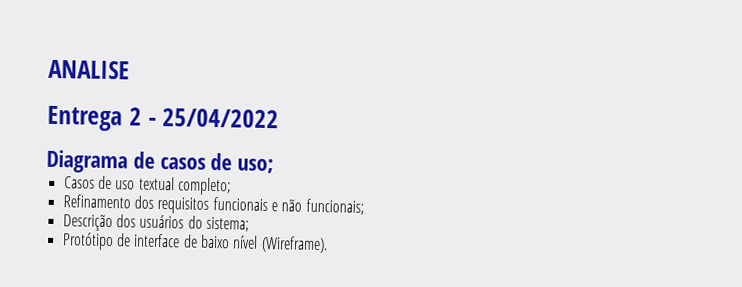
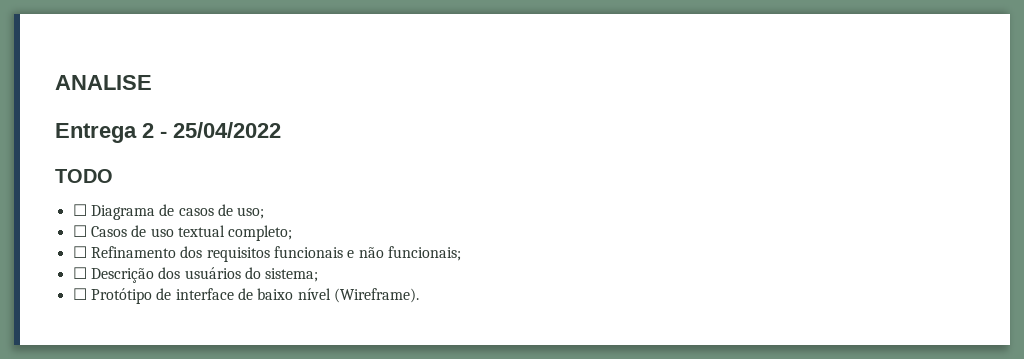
(280, 118) none -> [55,169,113,183] [72,204,87,216] TODO // ☐
(275, 166) none -> [72,225,87,237] ☐
(231, 186) none -> [72,246,87,258] ☐
(364, 206) none -> [72,267,87,279] ☐
(249, 224) none -> [72,288,87,300] ☐

